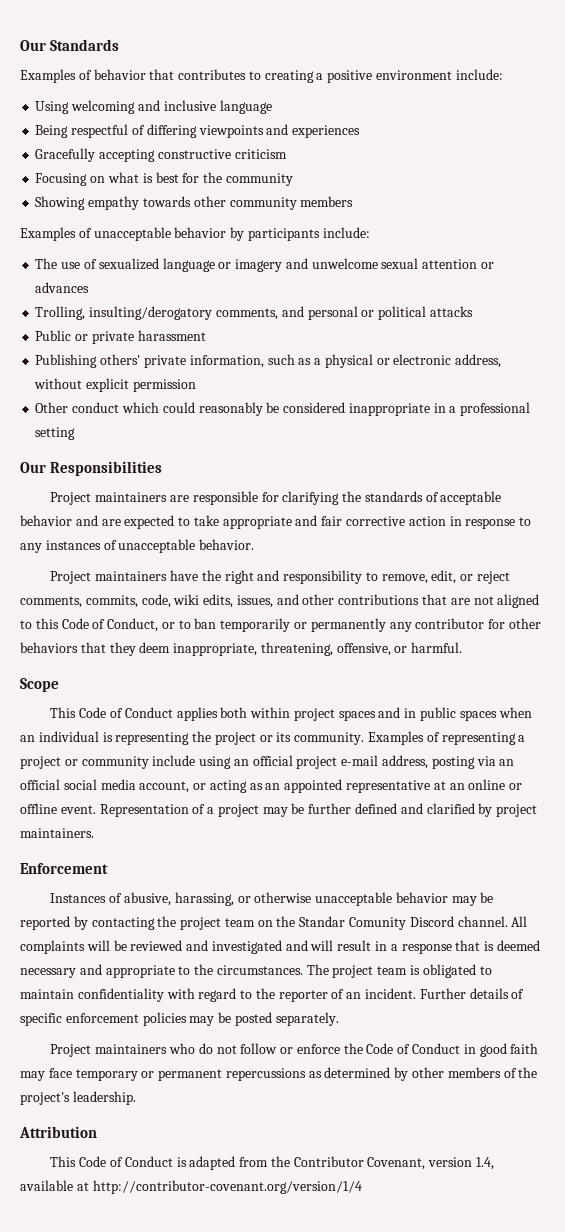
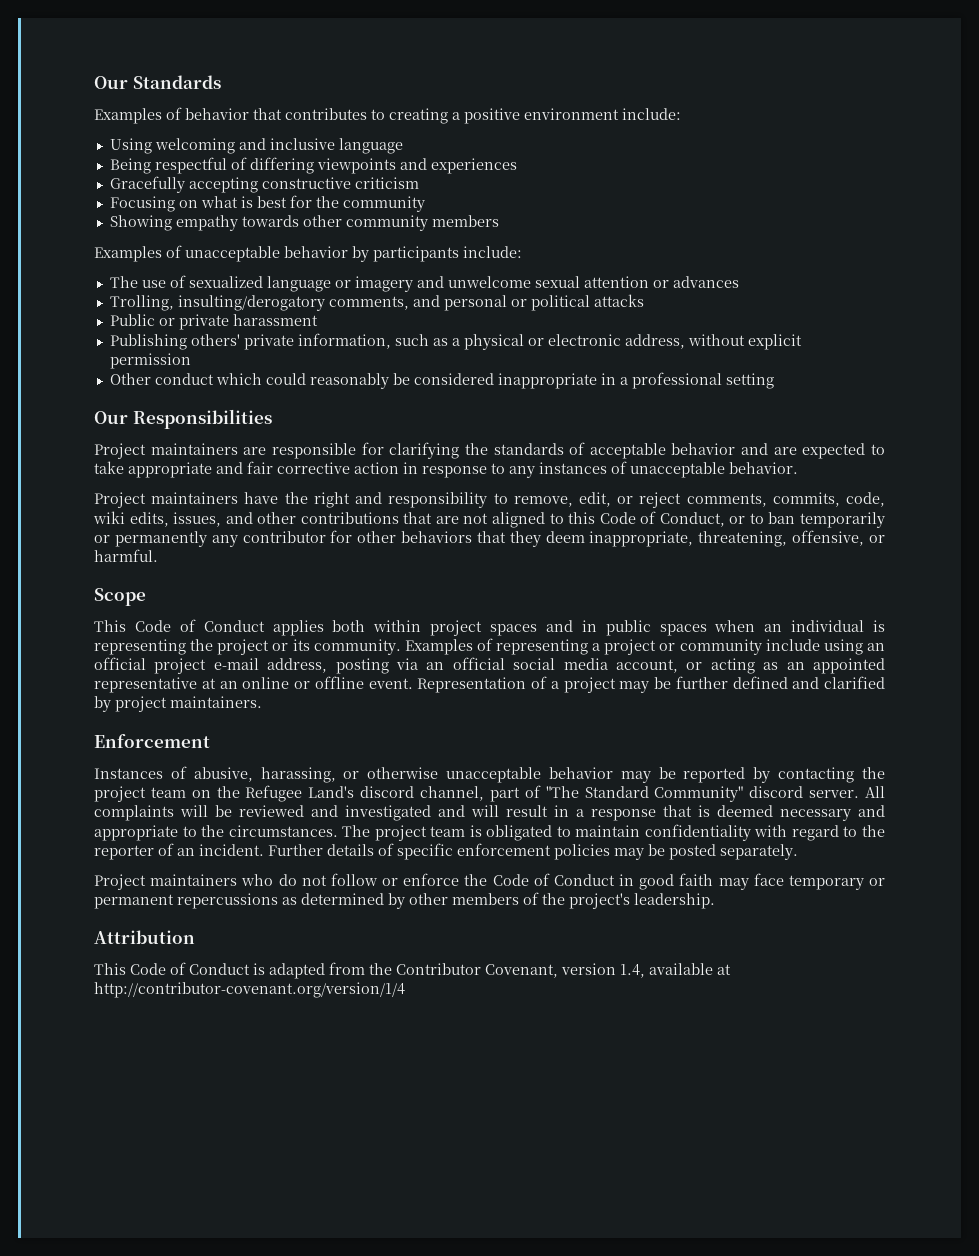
[299,916,508,930] Standar Comunity Discord channel. -> [245,785,860,802] Refugee Land's discord channel, part of "The Standard Community" discord server.

